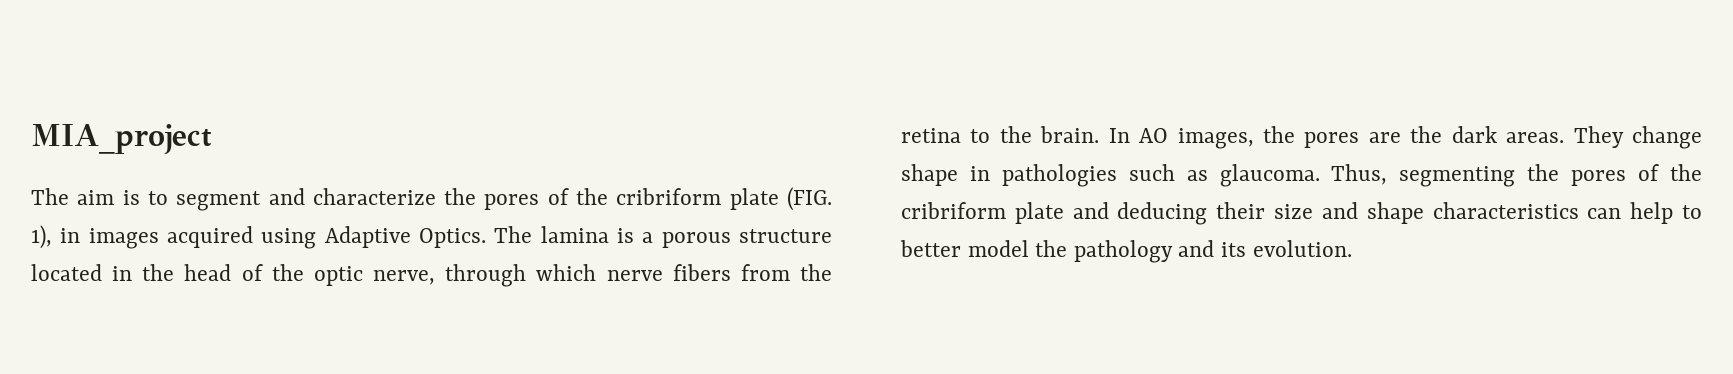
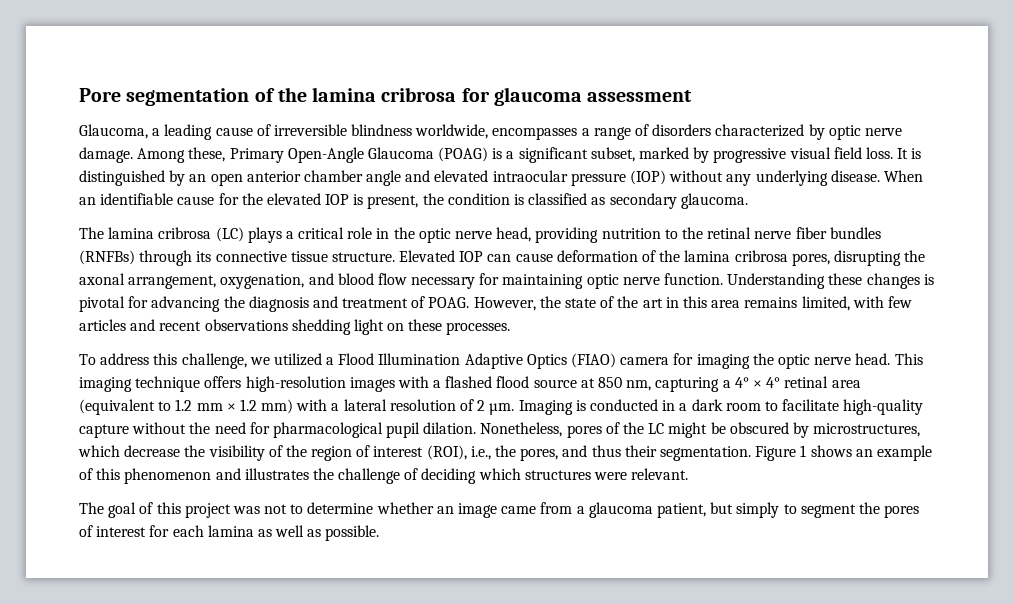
[31,124,212,154] [31,187,832,211] [31,225,833,249] [31,264,833,287] [901,126,1702,149] [901,164,1702,187] [901,202,1703,225] [900,240,1352,263] MIA_project // The aim is to segment and characterize the pores of the cribriform plate (FIG. 1), in images acquired using Adaptive Optics. The lamina is a porous structure located in the head of the optic nerve, through which nerve fibers from the retina to the brain. In AO images, the pores are the dark areas. They change shape in pathologies such as glaucoma. Thus, segmenting the pores of the cribriform plate and deducing their size and shape characteristics can help to better model the pathology and its evolution. -> [79,87,693,106] [79,124,902,140] [79,147,922,163] [79,170,923,186] [79,193,748,209] [79,227,881,243] [79,250,926,266] [79,273,934,289] [79,296,912,312] [79,319,511,335] [79,353,923,369] [79,376,861,392] [79,399,924,415] [79,422,921,438] [78,445,932,461] [79,468,689,484] [79,502,920,518] [79,525,380,541] Pore segmentation of the lamina cribrosa for glaucoma assessment // Glaucoma, a leading cause of irreversible blindness worldwide, encompasses a range of disorders characterized by optic nerve damage. Among these, Primary Open-Angle Glaucoma (POAG) is a significant subset, marked by progressive visual field loss. It is distinguished by an open anterior chamber angle and elevated intraocular pressure (IOP) without any underlying disease. When an identifiable cause for the elevated IOP is present, the condition is classified as secondary glaucoma. // The lamina cribrosa (LC) plays a critical role in the optic nerve head, providing nutrition to the retinal nerve fiber bundles (RNFBs) through its connective tissue structure. Elevated IOP can cause deformation of the lamina cribrosa pores, disrupting the axonal arrangement, oxygenation, and blood flow necessary for maintaining optic nerve function. Understanding these changes is pivotal for advancing the diagnosis and treatment of POAG. However, the state of the art in this area remains limited, with few articles and recent observations shedding light on these processes. // To address this challenge, we utilized a Flood Illumination Adaptive Optics (FIAO) camera for imaging the optic nerve head. This imaging technique offers high-resolution images with a flashed flood source at 850 nm, capturing a 4° × 4° retinal area (equivalent to 1.2 mm × 1.2 mm) with a lateral resolution of 2 µm. Imaging is conducted in a dark room to facilitate high-quality capture without the need for pharmacological pupil dilation. Nonetheless, pores of the LC might be obscured by microstructures, which decrease the visibility of the region of interest (ROI), i.e., the pores, and thus their segmentation. Figure 1 shows an example of this phenomenon and illustrates the challenge of deciding which structures were relevant. // The goal of this project was not to determine whether an image came from a glaucoma patient, but simply to segment the pores of interest for each lamina as well as possible.

